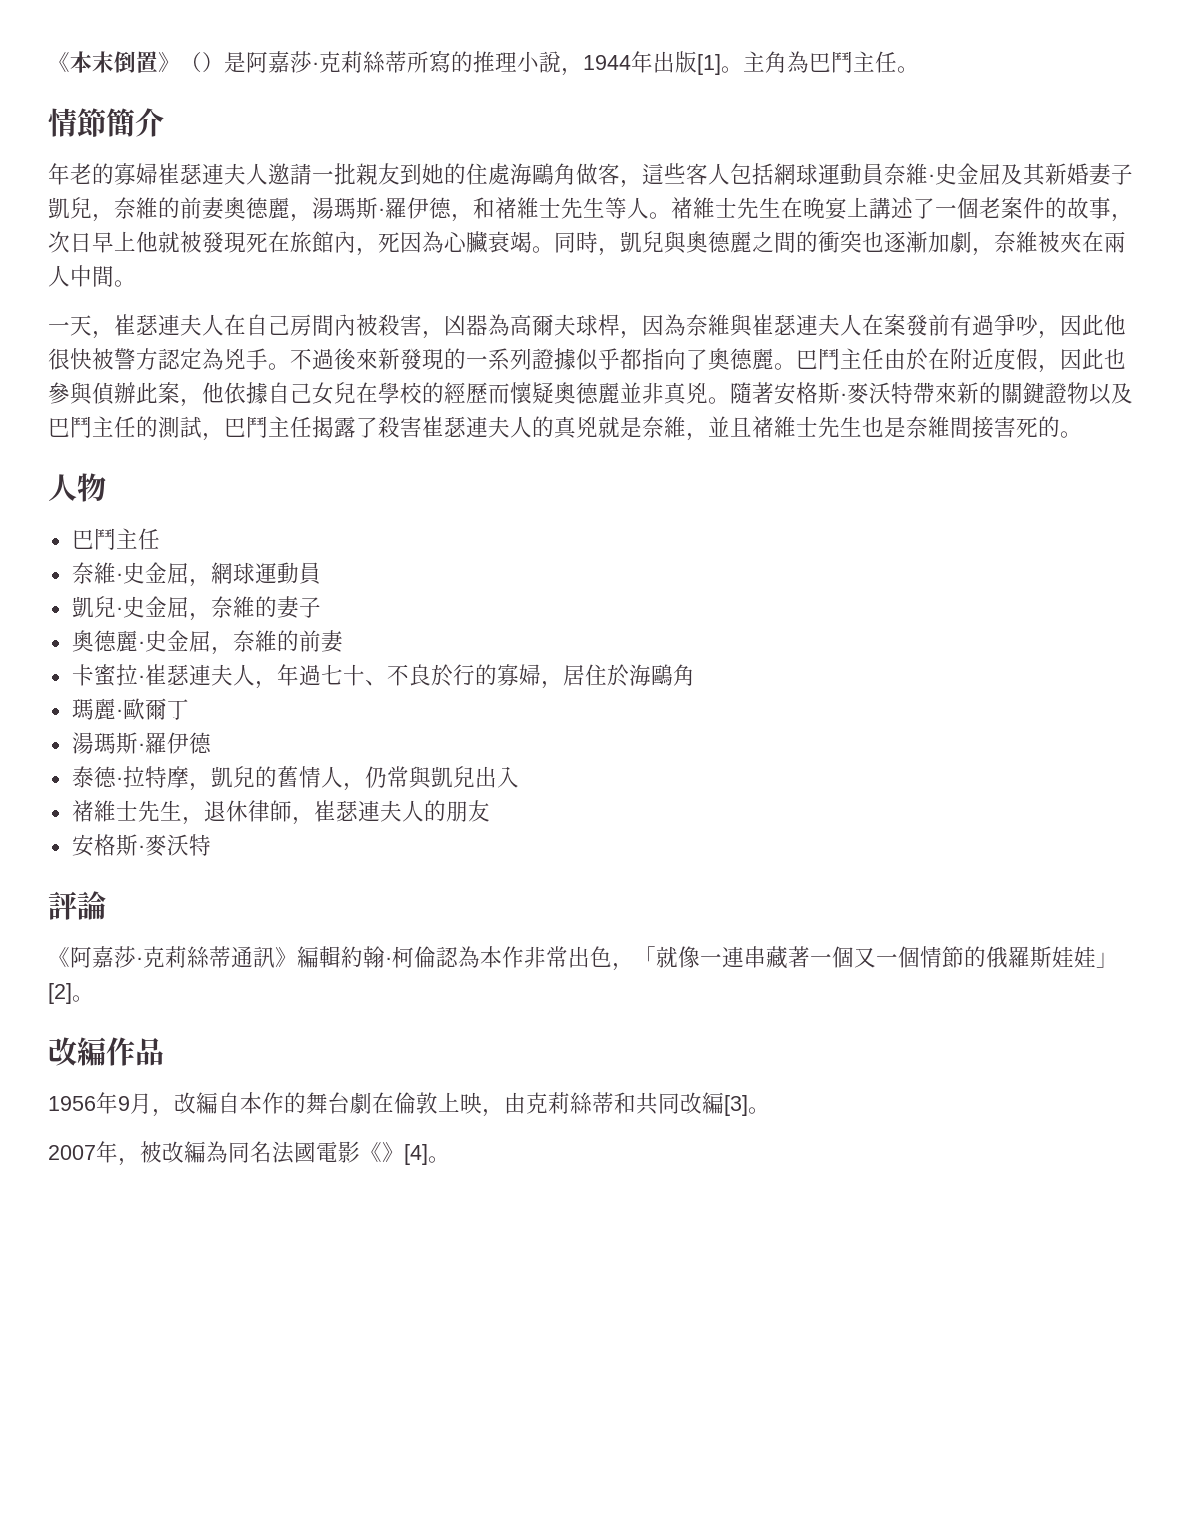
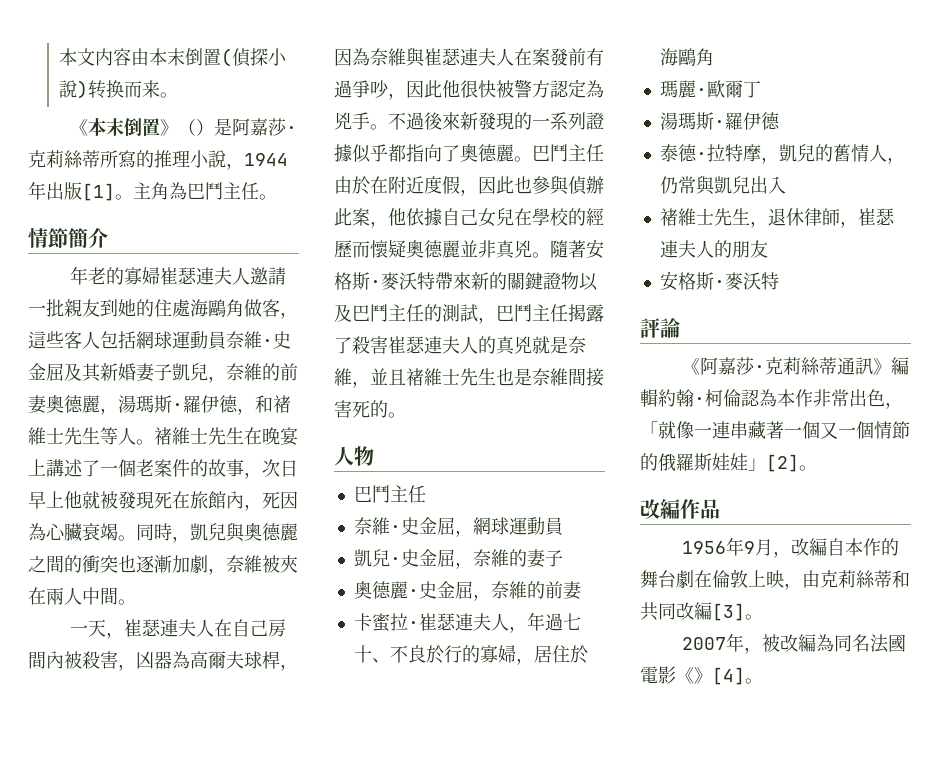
(48, 62) none -> [59,48,288,67] [59,80,179,99] 本文内容由本末倒置(偵探小說)转换而来。 //

